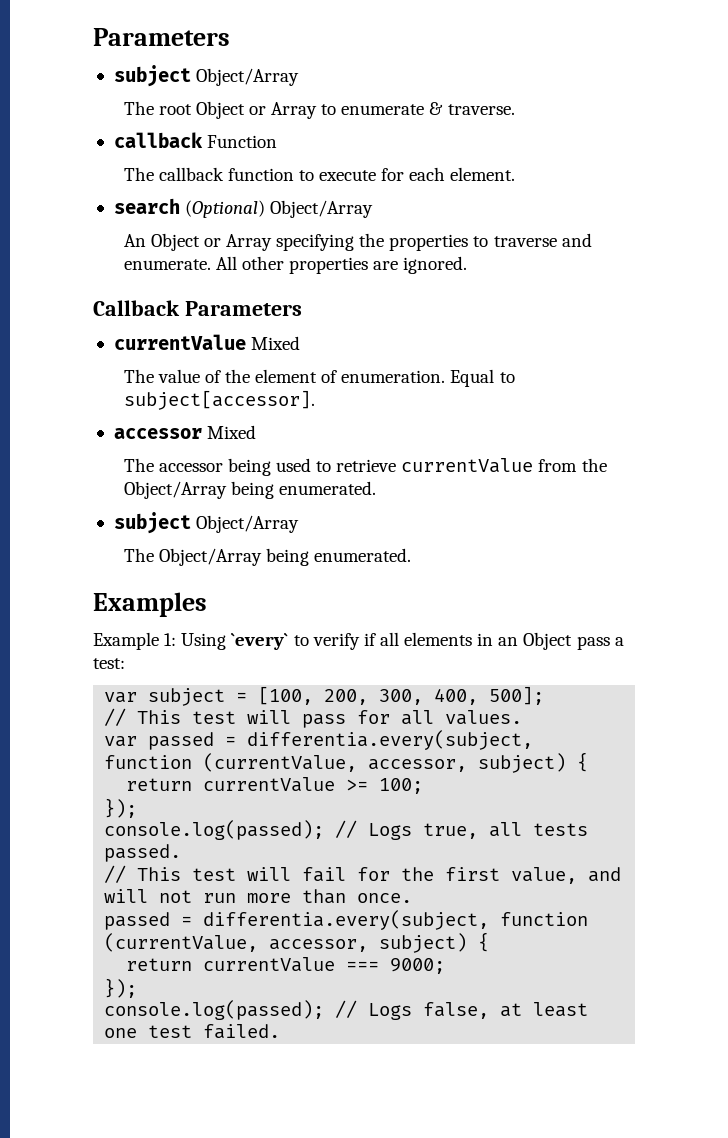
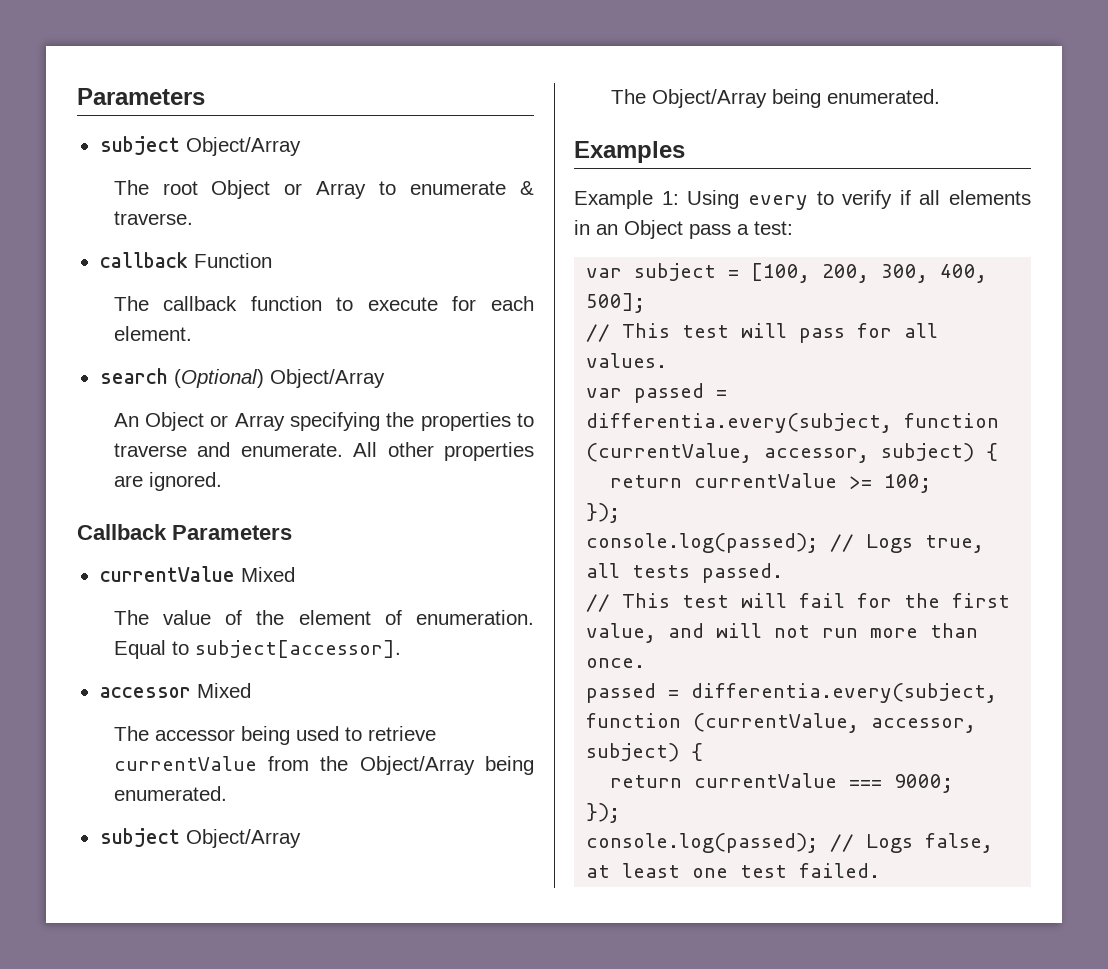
[231,633,289,650] `every` -> [747,195,808,210] every

